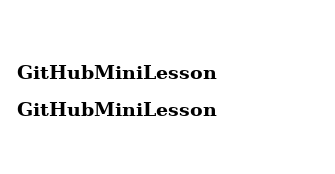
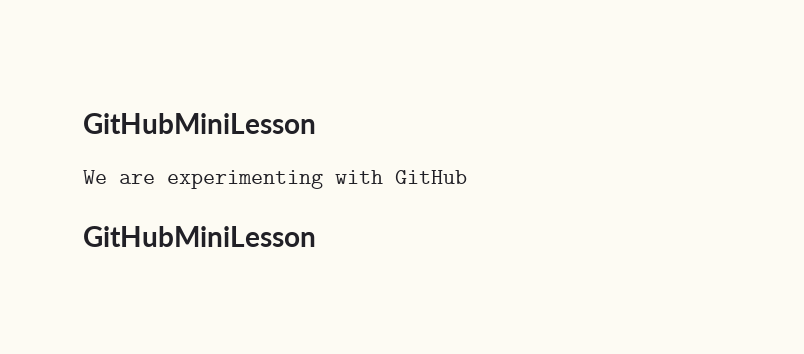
[17,65,217,79] GitHubMiniLesson -> [83,113,316,134] [83,170,467,189] GitHubMiniLesson // We are experimenting with GitHub

